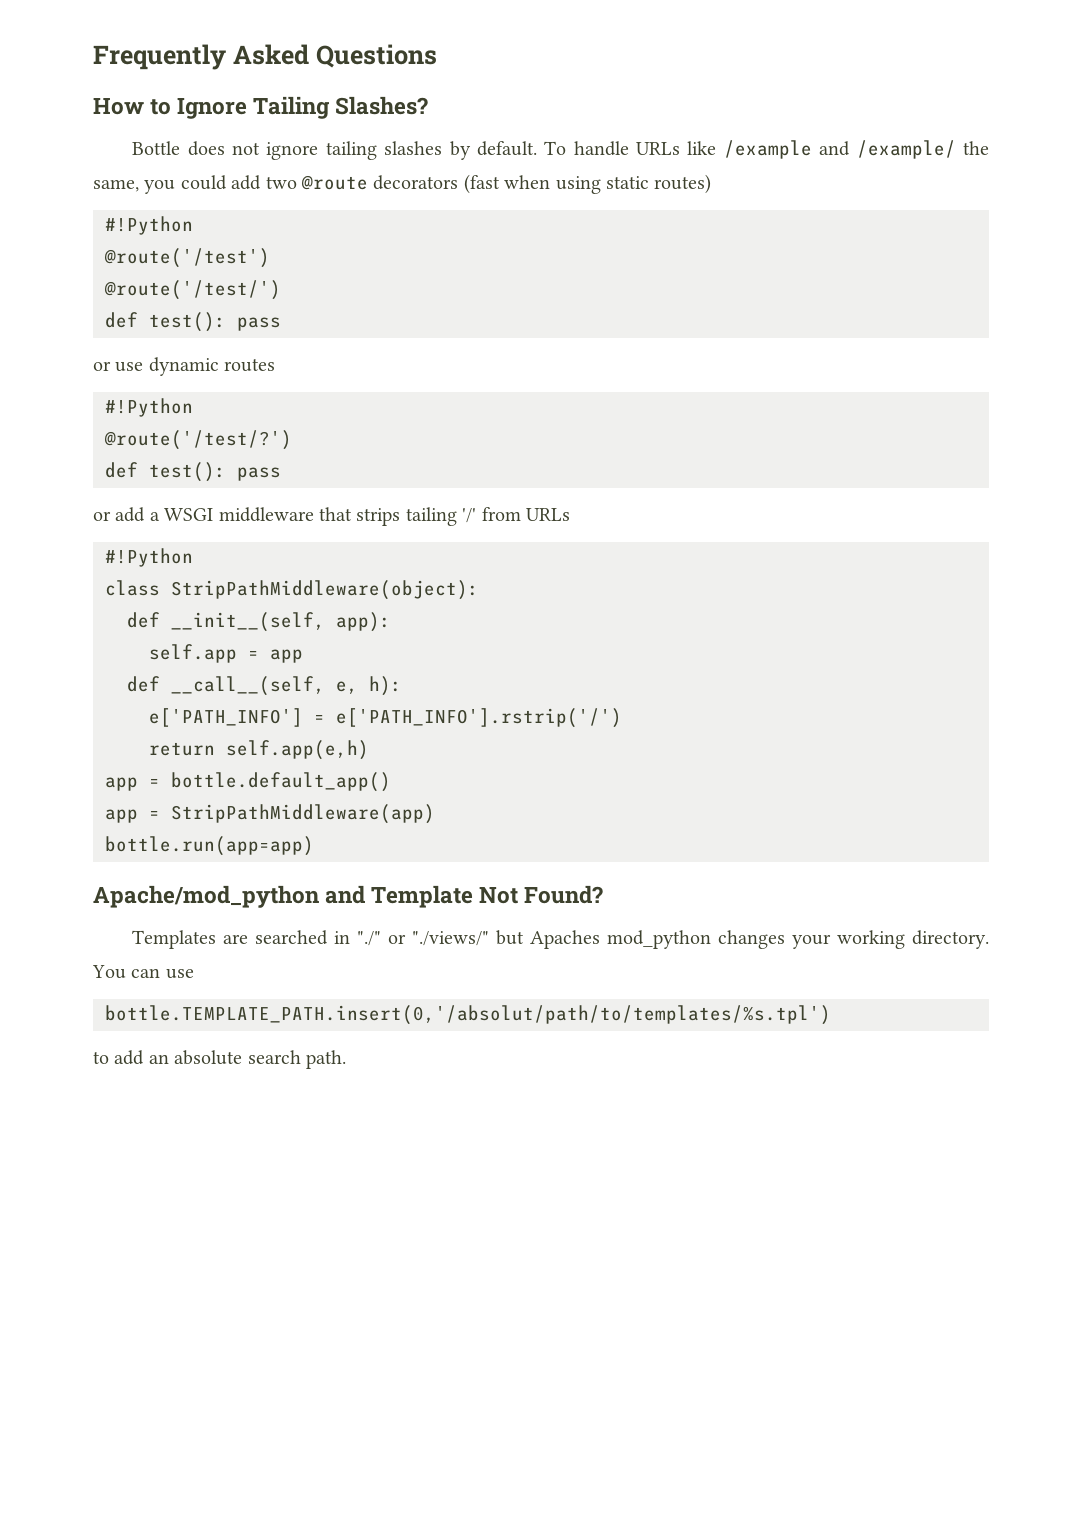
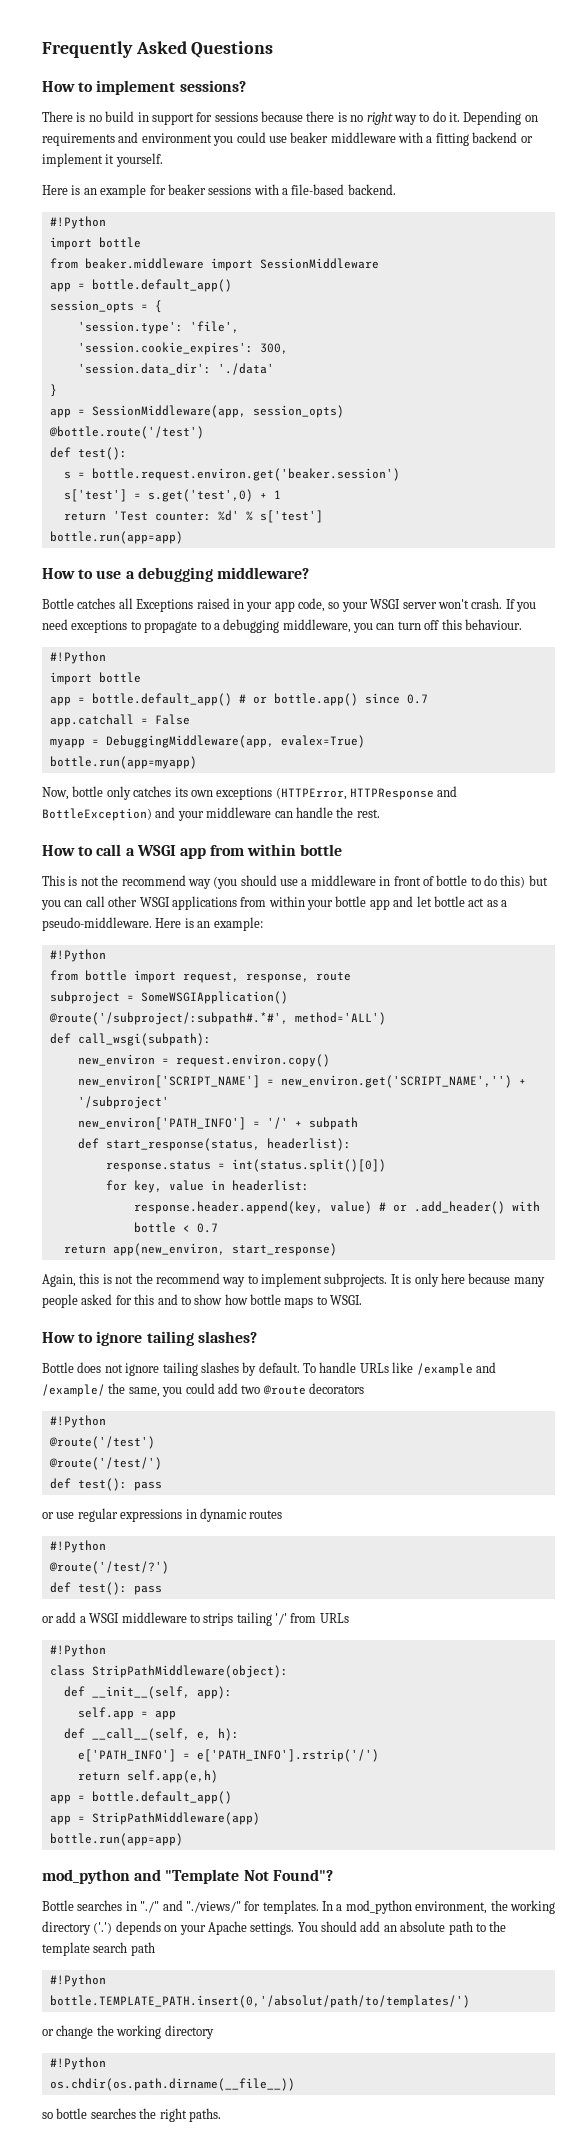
[177,96,429,119] Ignore Tailing Slashes? -> [96,80,246,95] [42,111,538,125] [42,132,533,146] [42,153,163,167] [42,184,396,198] [49,216,106,229] [49,237,141,250] [49,258,379,271] [49,279,232,292] [49,300,162,313] [77,321,239,334] [77,342,288,355] [77,363,274,375] [49,384,57,397] [49,405,344,418] [48,426,204,439] [49,447,127,460] [63,468,400,481] [63,489,281,502] [63,510,323,523] [49,531,183,544] [42,567,309,582] [42,598,536,612] [42,619,522,633] [49,651,106,664] [49,672,141,685] [49,693,428,706] [49,714,190,727] [49,735,365,748] [49,756,197,769] [42,786,458,800] [42,807,380,821] [42,844,343,859] [42,875,548,889] [41,896,507,910] [42,917,263,931] [49,949,106,962] [49,970,351,983] [49,991,288,1004] [48,1012,386,1025] [49,1033,211,1046] [77,1054,330,1067] [77,1075,526,1088] [77,1096,169,1109] [77,1117,358,1130] [77,1138,351,1151] [105,1159,386,1172] [105,1180,309,1193] [133,1201,540,1214] [133,1222,218,1233] [63,1243,337,1256] [42,1273,545,1287] [42,1294,363,1308] [42,1331,257,1346] implement sessions? // There is no build in support for sessions because there is no right way to do it. Depending on requirements and environment you could use beaker middleware with a fitting backend or implement it yourself. // Here is an example for beaker sessions with a file-based backend. // #!Python // import bottle // from beaker.middleware import SessionMiddleware // app = bottle.default_app() // session_opts = { // 'session.type': 'file', // 'session.cookie_expires': 300, // 'session.data_dir': './data' // } // app = SessionMiddleware(app, session_opts) // @bottle.route('/test') // def test(): // s = bottle.request.environ.get('beaker.session') // s['test'] = s.get('test',0) + 1 // return 'Test counter: %d' % s['test'] // bottle.run(app=app) // How to use a debugging middleware? // Bottle catches all Exceptions raised in your app code, so your WSGI server won't crash. If you need exceptions to propagate to a debugging middleware, you can turn off this behaviour. // #!Python // import bottle // app = bottle.default_app() # or bottle.app() since 0.7 // app.catchall = False // myapp = DebuggingMiddleware(app, evalex=True) // bottle.run(app=myapp) // Now, bottle only catches its own exceptions (HTTPError, HTTPResponse and BottleException) and your middleware can handle the rest. // How to call a WSGI app from within bottle // This is not the recommend way (you should use a middleware in front of bottle to do this) but you can call other WSGI applications from within your bottle app and let bottle act as a pseudo-middleware. Here is an example: // #!Python // from bottle import request, response, route // subproject = SomeWSGIApplication() // @route('/subproject/:subpath#.*#', method='ALL') // def call_wsgi(subpath): // new_environ = request.environ.copy() // new_environ['SCRIPT_NAME'] = new_environ.get('SCRIPT_NAME','') + '/subproject' // new_environ['PATH_INFO'] = '/' + subpath // def start_response(status, headerlist): // response.status = int(status.split()[0]) // for key, value in headerlist: // response.header.append(key, value) # or .add_header() with bottle < 0.7 // return app(new_environ, start_response) // Again, this is not the recommend way to implement subprojects. It is only here because many people asked for this and to show how bottle maps to WSGI. // How to ignore tailing slashes?
[463,174,712,194] (fast when using static routes) -> (364, 1388) none
(144, 367) none -> [77,1508,197,1522] regular expressions in
[319,507,352,521] that -> [189,1614,200,1623] to
[93,885,604,908] [132,930,989,949] [92,965,194,979] [105,1005,831,1025] [93,1050,346,1069] Apache/mod_python and Template Not Found? // Templates are searched in "./" or "./views/" but Apaches mod_python changes your working directory. You can use // bottle.TEMPLATE_PATH.insert(0,'/absolut/path/to/templates/%s.tpl') // to add an absolute search path. -> [42,1869,333,1884] [42,1900,555,1914] [42,1921,507,1935] [42,1942,155,1956] [49,1974,106,1987] [49,1995,470,2008] [42,2025,214,2039] [49,2057,106,2070] [49,2078,295,2091] [42,2108,221,2122] mod_python and "Template Not Found"? // Bottle searches in "./" and "./views/" for templates. In a mod_python environment, the working directory ('.') depends on your Apache settings. You should add an absolute path to the template search path // #!Python // bottle.TEMPLATE_PATH.insert(0,'/absolut/path/to/templates/') // or change the working directory // #!Python // os.chdir(os.path.dirname(__file__)) // so bottle searches the right paths.

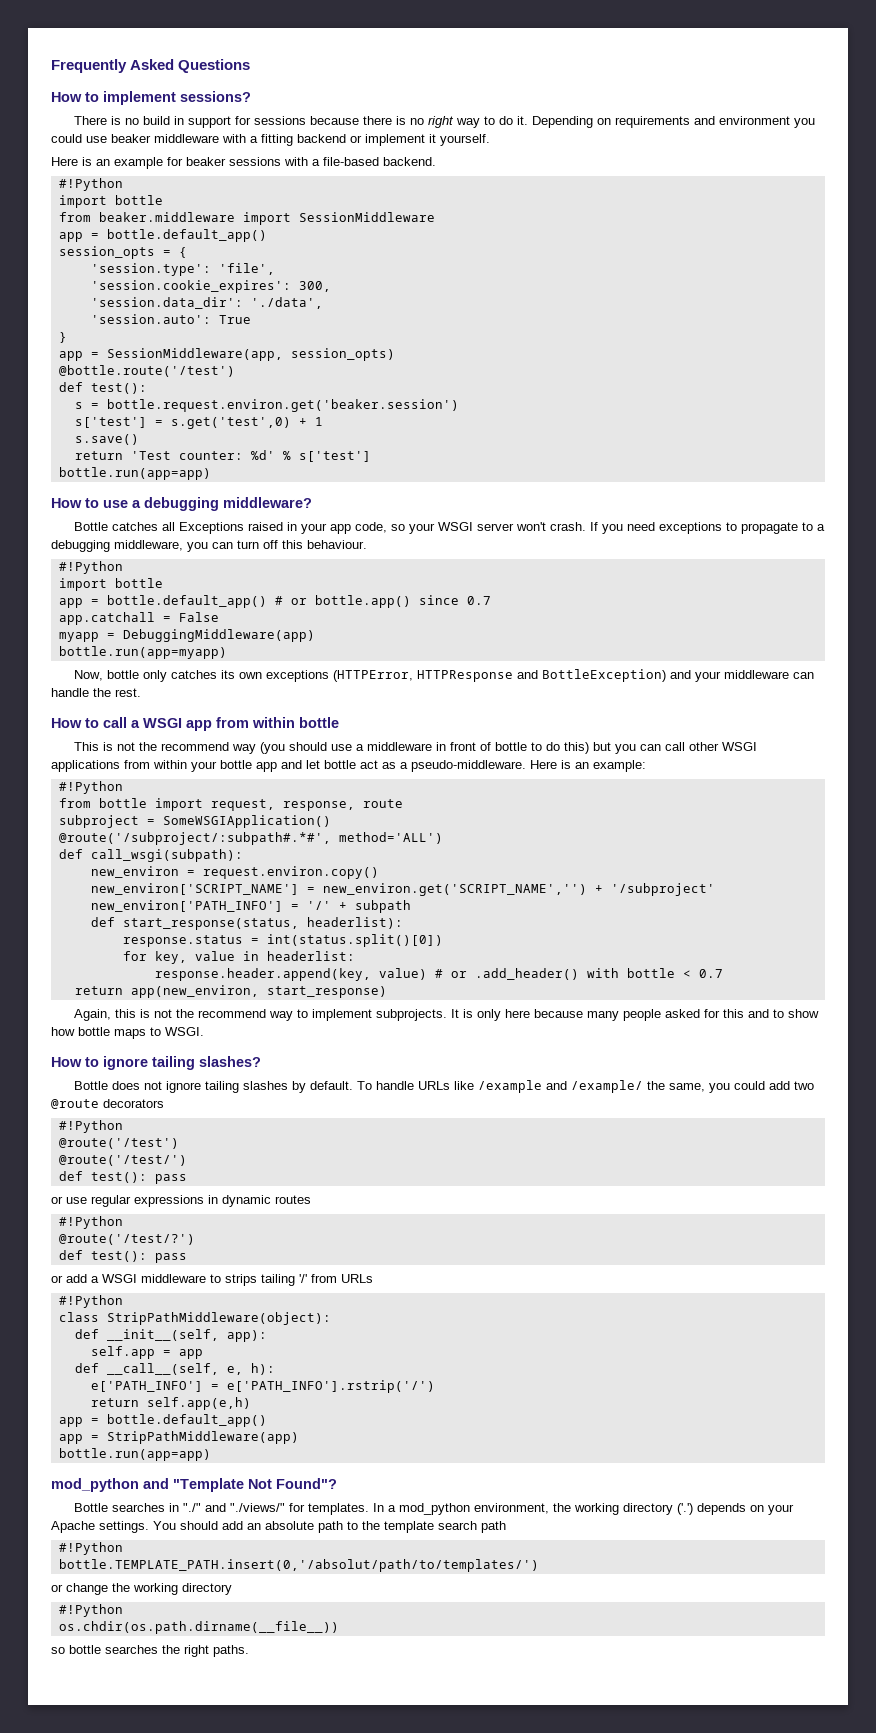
[217,363,274,375] './data' -> [250,297,323,309] [90,314,251,324] './data', // 'session.auto': True
(281, 494) none -> [74,434,139,445] // s.save()
[105,735,365,748] DebuggingMiddleware(app, evalex=True) -> [122,629,315,642] DebuggingMiddleware(app)

